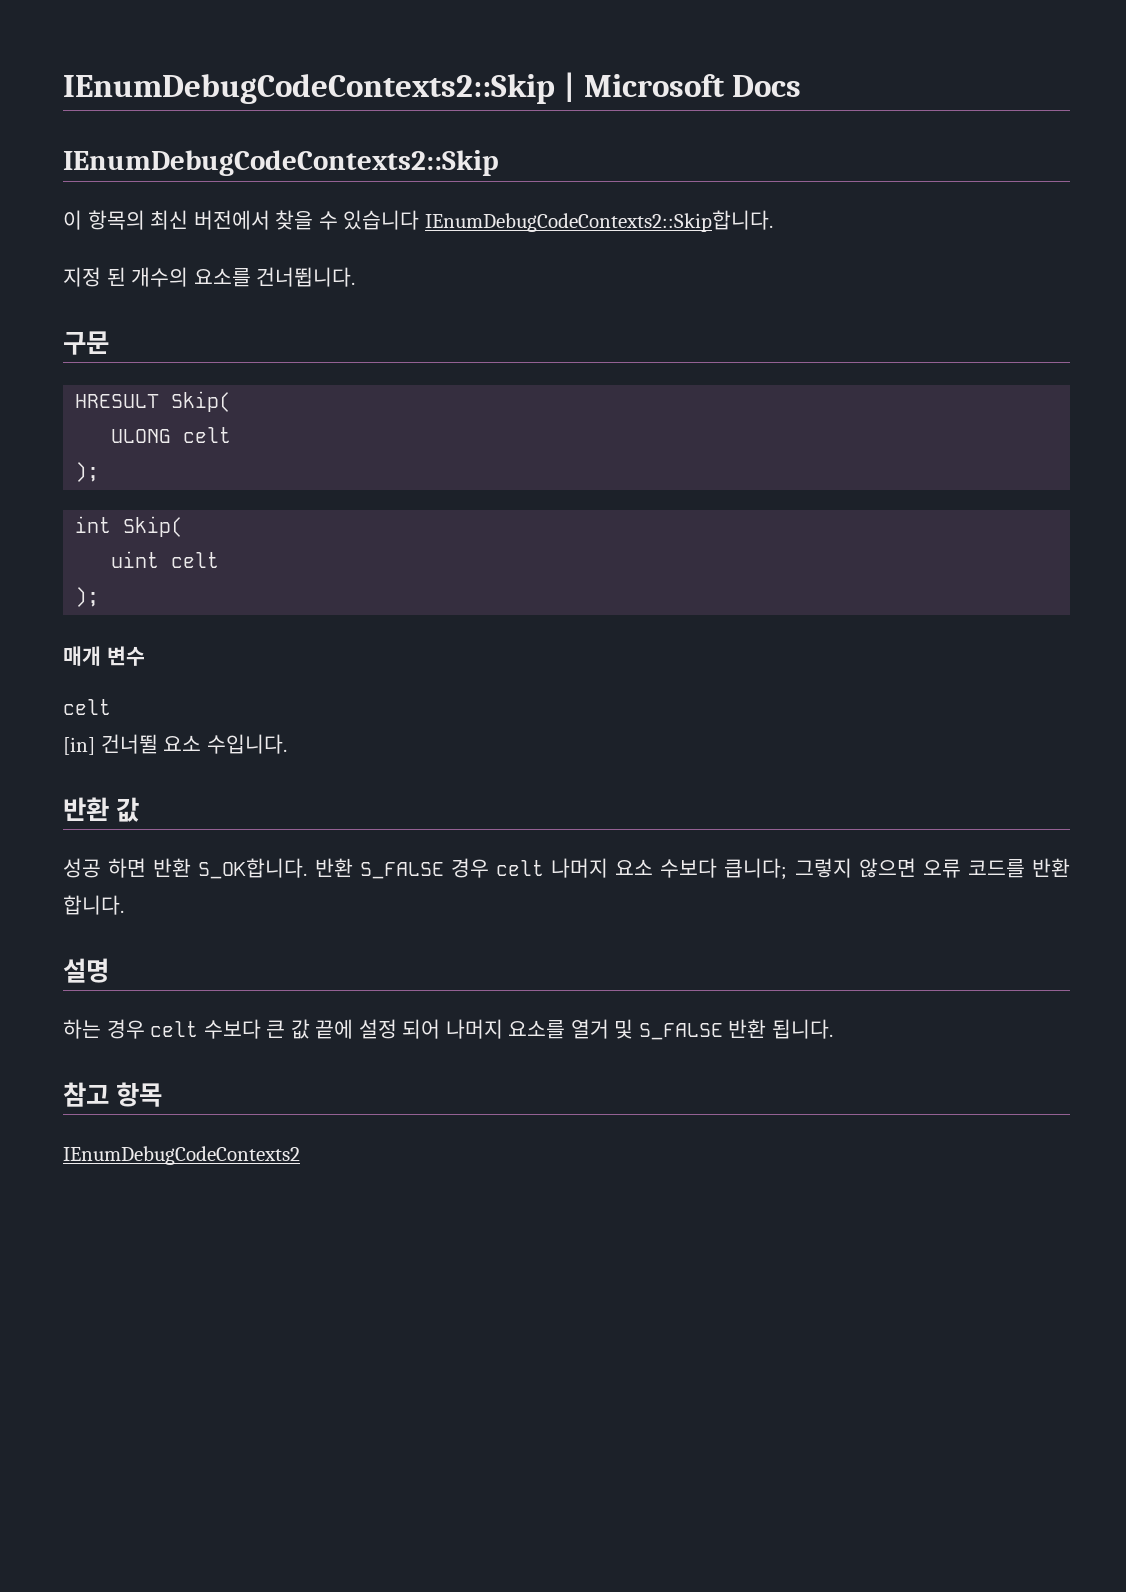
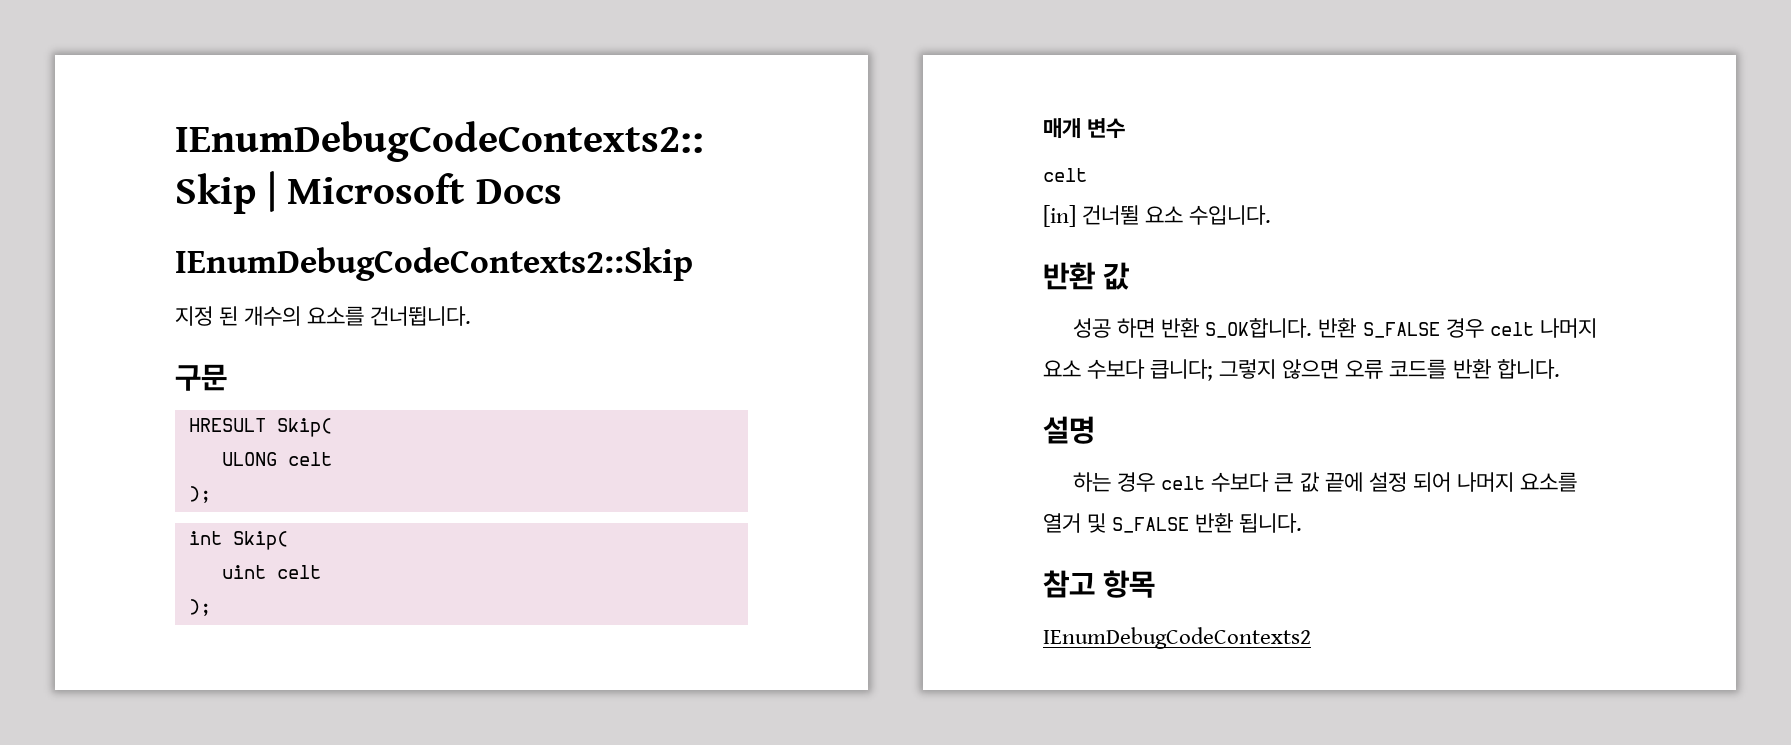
[63,210,773,232] // 이 항목의 최신 버전에서 찾을 수 있습니다 IEnumDebugCodeContexts2::Skip합니다. -> (693, 264) none

